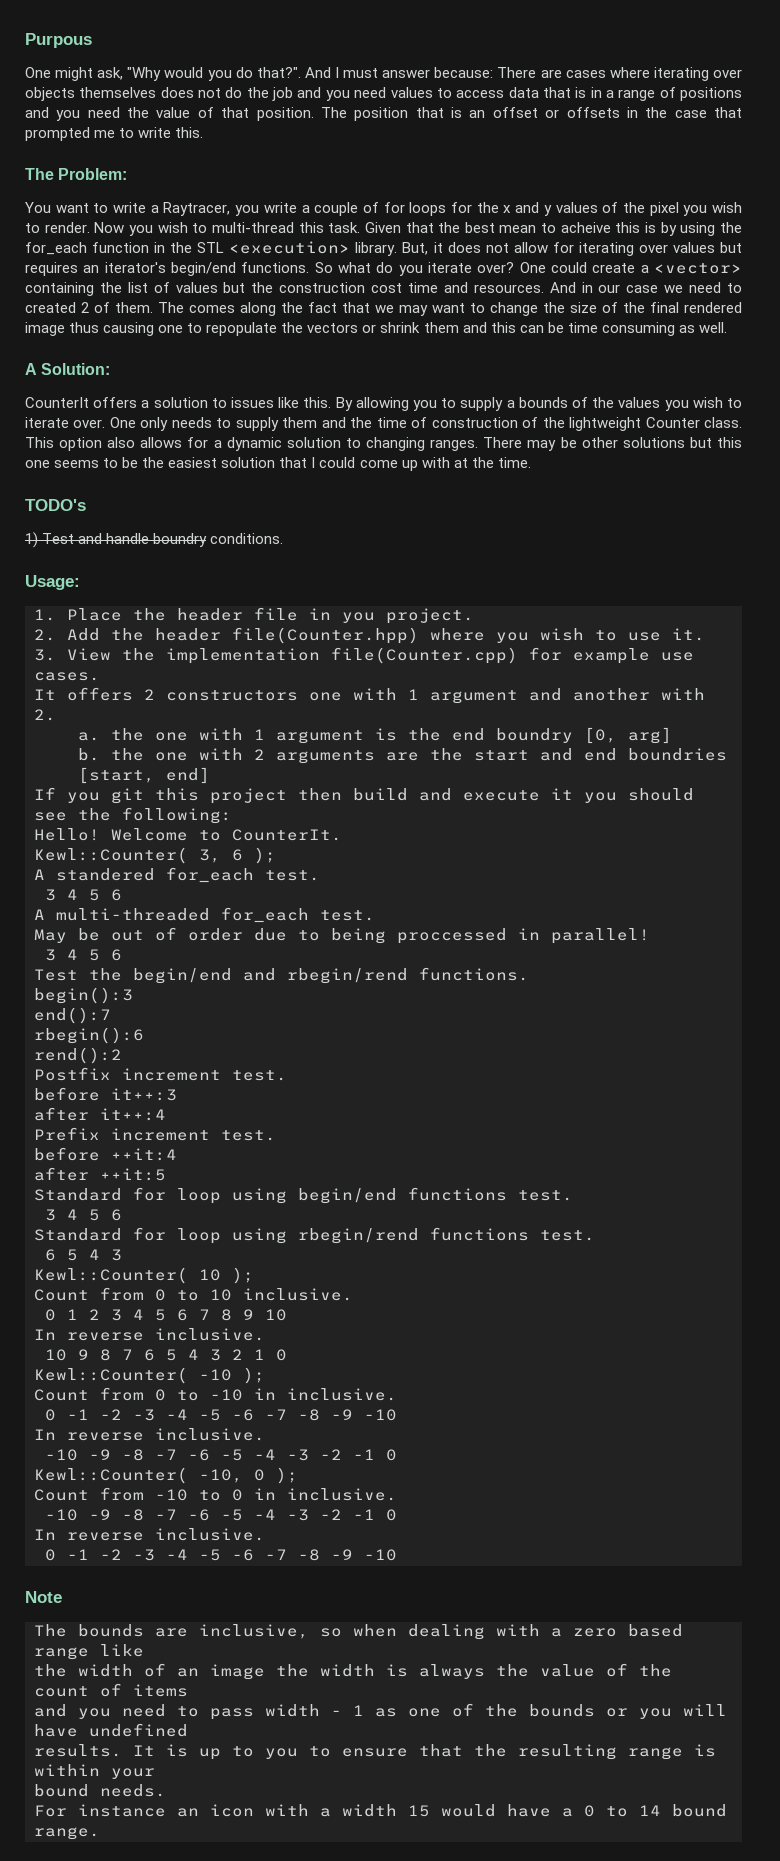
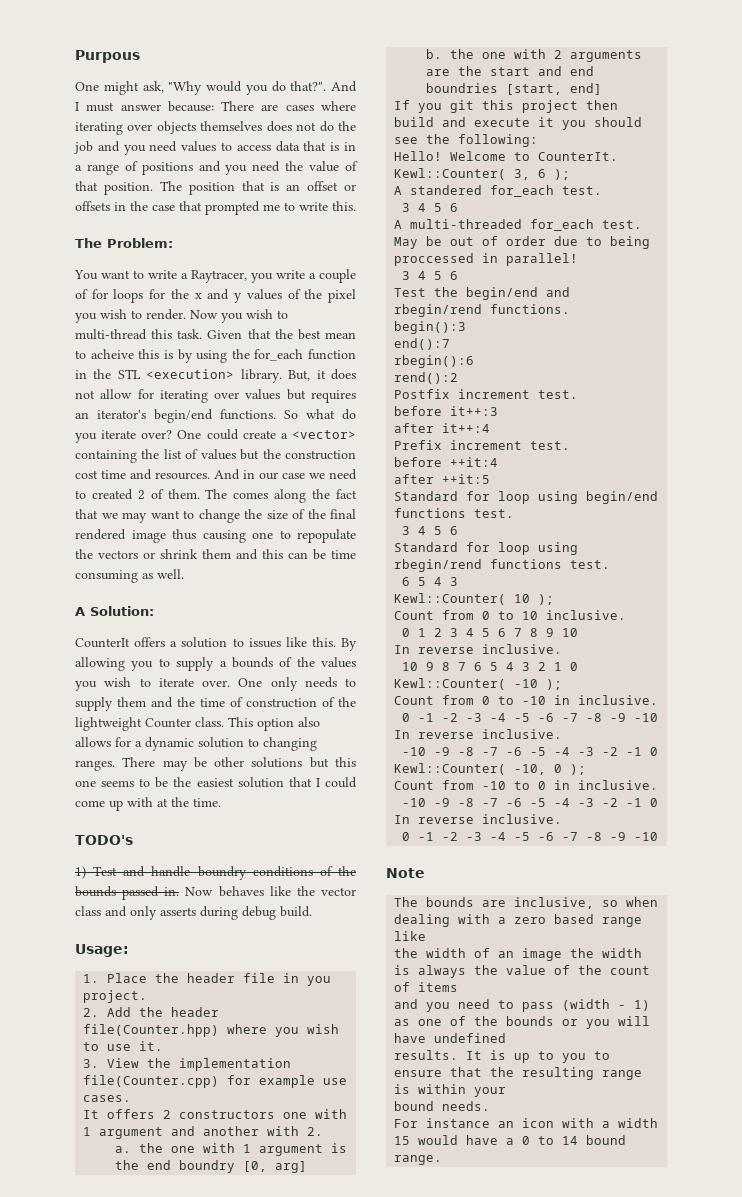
[210,533,284,544] conditions. -> [252,866,356,877] [75,886,356,900] [75,906,312,920] conditions of the bounds passed in. Now behaves like the vector class and only asserts during debug build.
[265,1704,364,1717] width - 1 -> [562,999,651,1011] (width - 1)

